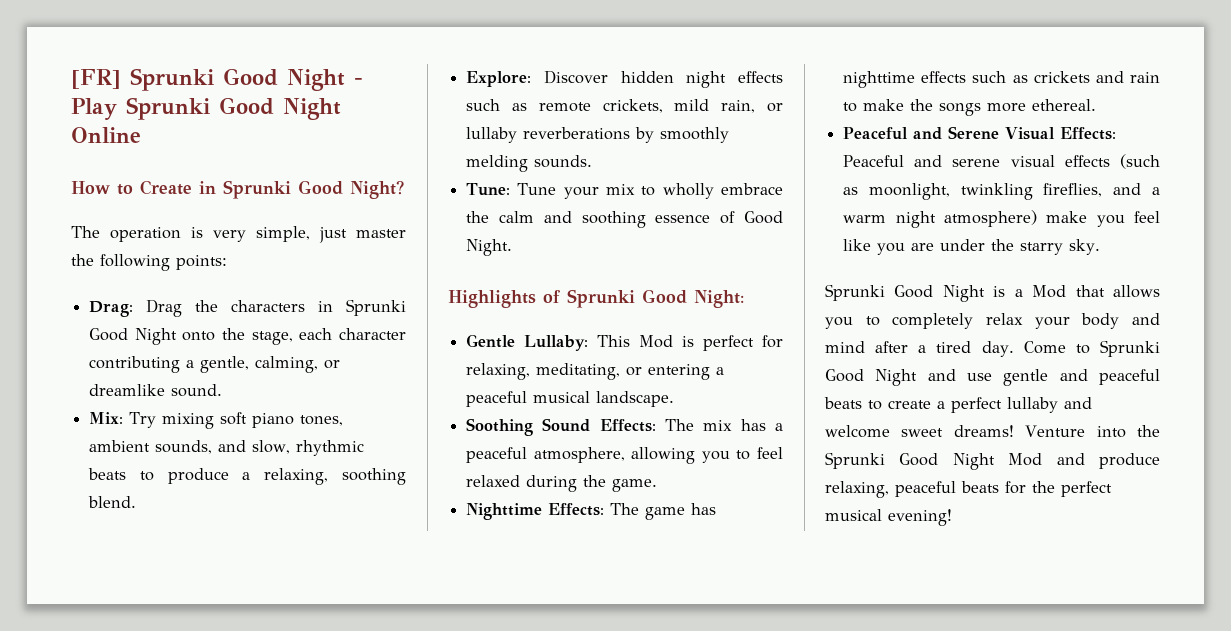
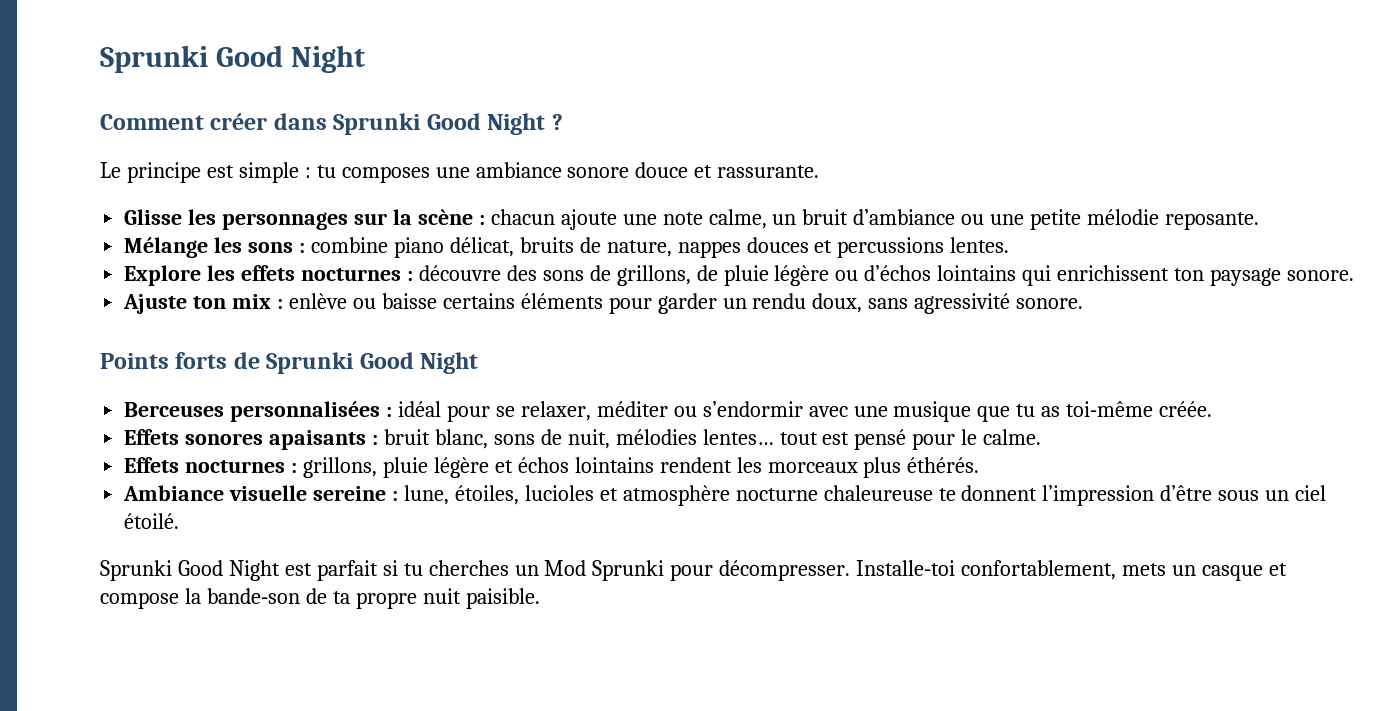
[71,68,363,91] [71,97,341,120] [71,127,141,143] [71,180,404,199] [71,226,406,243] [71,254,227,271] [89,299,406,317] [89,328,406,345] [89,356,341,373] [89,384,223,397] [89,412,344,429] [89,440,365,456] [88,468,406,485] [88,496,137,508] [466,70,783,88] [466,99,783,113] [466,127,730,143] [466,155,593,172] [466,183,783,199] [466,211,783,228] [466,239,513,256] [448,289,744,308] [466,334,783,351] [466,363,725,380] [466,391,675,407] [466,418,783,436] [466,447,783,464] [466,475,658,492] [466,503,717,520] [843,71,1160,88] [843,99,1097,116] [843,126,1117,140] [843,154,1160,169] [843,183,1160,200] [843,210,1160,228] [843,239,1101,255] [825,284,1160,302] [825,313,1160,329] [825,340,1160,357] [825,369,1160,386] [824,397,1092,413] [825,425,1160,438] [825,452,1160,470] [825,481,1112,498] [825,509,952,526] [FR] Sprunki Good Night - Play Sprunki Good Night Online // How to Create in Sprunki Good Night? // The operation is very simple, just master the following points: // Drag: Drag the characters in Sprunki Good Night onto the stage, each character contributing a gentle, calming, or dreamlike sound. // Mix: Try mixing soft piano tones, ambient sounds, and slow, rhythmic beats to produce a relaxing, soothing blend. // Explore: Discover hidden night effects such as remote crickets, mild rain, or lullaby reverberations by smoothly melding sounds. // Tune: Tune your mix to wholly embrace the calm and soothing essence of Good Night. // Highlights of Sprunki Good Night: // Gentle Lullaby: This Mod is perfect for relaxing, meditating, or entering a peaceful musical landscape. // Soothing Sound Effects: The mix has a peaceful atmosphere, allowing you to feel relaxed during the game. // Nighttime Effects: The game has nighttime effects such as crickets and rain to make the songs more ethereal. // Peaceful and Serene Visual Effects: Peaceful and serene visual effects (such as moonlight, twinkling fireflies, and a warm night atmosphere) make you feel like you are under the starry sky. // Sprunki Good Night is a Mod that allows you to completely relax your body and mind after a tired day. Come to Sprunki Good Night and use gentle and peaceful beats to create a perfect lullaby and welcome sweet dreams! Venture into the Sprunki Good Night Mod and produce relaxing, peaceful beats for the perfect musical evening! -> [100,45,366,73] [100,113,563,135] [100,162,820,183] [124,209,1260,230] [124,237,1010,258] [124,265,1355,286] [123,293,1084,314] [100,352,479,374] [124,401,1213,422] [124,429,1042,450] [124,457,980,478] [123,485,1327,506] [124,513,180,529] [100,560,1287,581] [100,588,540,609] Sprunki Good Night // Comment créer dans Sprunki Good Night ? // Le principe est simple : tu composes une ambiance sonore douce et rassurante. // Glisse les personnages sur la scène : chacun ajoute une note calme, un bruit d’ambiance ou une petite mélodie reposante. // Mélange les sons : combine piano délicat, bruits de nature, nappes douces et percussions lentes. // Explore les effets nocturnes : découvre des sons de grillons, de pluie légère ou d’échos lointains qui enrichissent ton paysage sonore. // Ajuste ton mix : enlève ou baisse certains éléments pour garder un rendu doux, sans agressivité sonore. // Points forts de Sprunki Good Night // Berceuses personnalisées : idéal pour se relaxer, méditer ou s’endormir avec une musique que tu as toi‑même créée. // Effets sonores apaisants : bruit blanc, sons de nuit, mélodies lentes… tout est pensé pour le calme. // Effets nocturnes : grillons, pluie légère et échos lointains rendent les morceaux plus éthérés. // Ambiance visuelle sereine : lune, étoiles, lucioles et atmosphère nocturne chaleureuse te donnent l’impression d’être sous un ciel étoilé. // Sprunki Good Night est parfait si tu cherches un Mod Sprunki pour décompresser. Installe‑toi confortablement, mets un casque et compose la bande‑son de ta propre nuit paisible.

